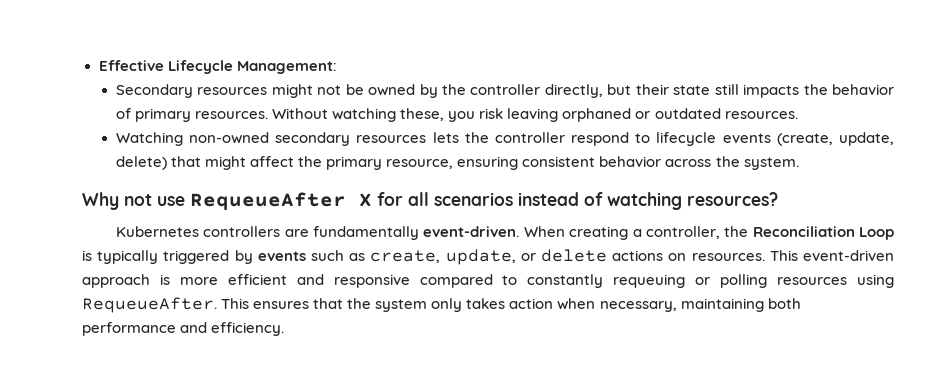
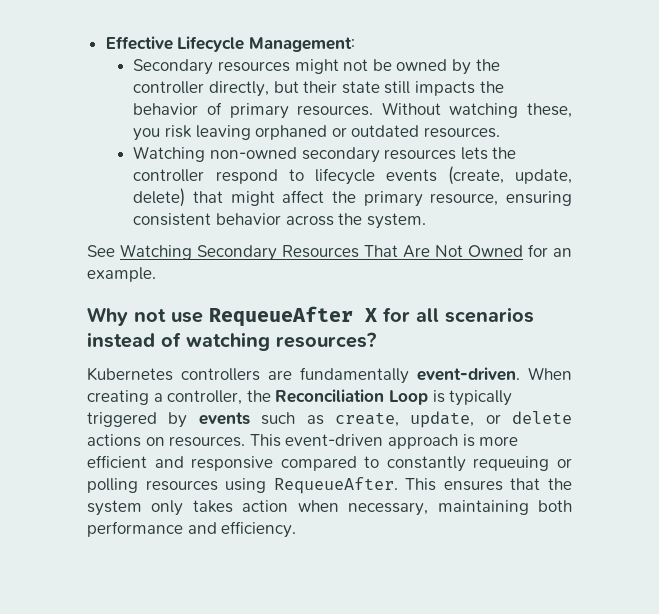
(799, 163) none -> [87,244,572,261] [87,267,156,282] // See Watching Secondary Resources That Are Not Owned for an example.

